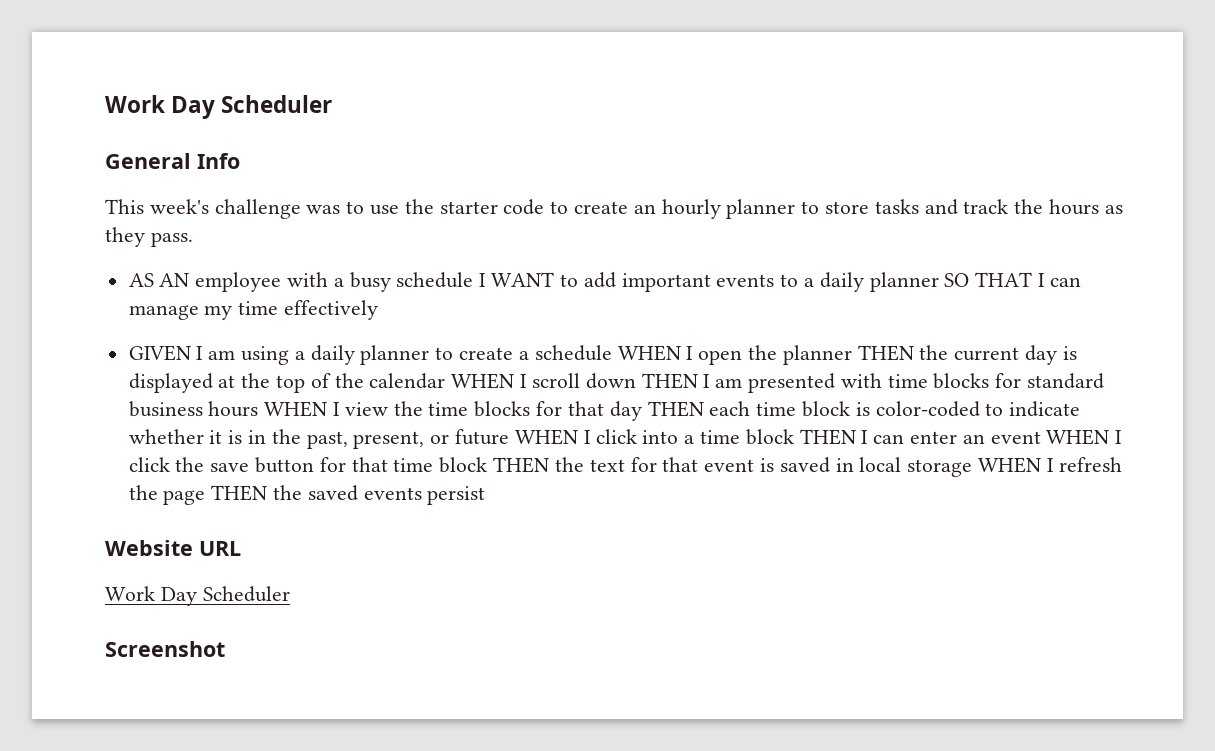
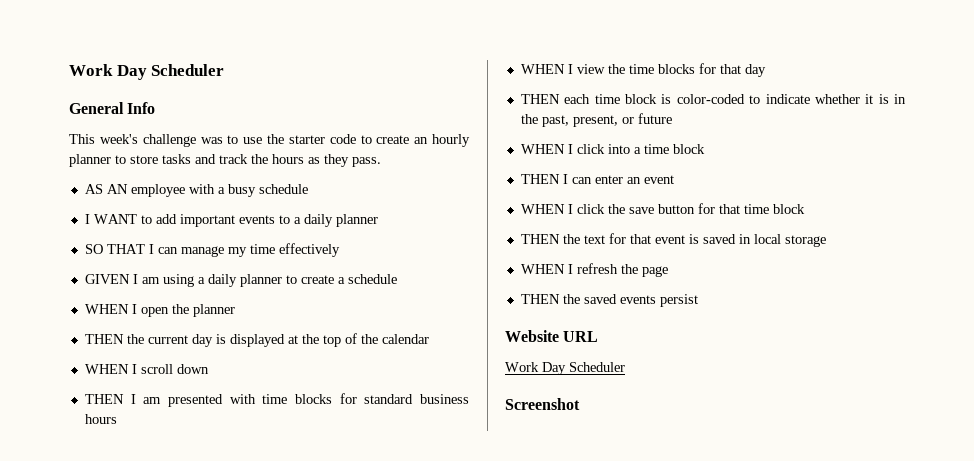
(474, 280) none -> (308, 189) //
(939, 282) none -> (378, 220) //
(612, 353) none -> (397, 279) //
(852, 355) none -> (235, 310) //
(446, 381) none -> (429, 339) //
(636, 381) none -> (209, 369) //
(259, 409) none -> (117, 419) //
(642, 411) none -> (766, 70) //
(510, 437) none -> (672, 118) //
(794, 437) none -> (705, 149) //
(1041, 437) none -> (674, 179) //
(488, 465) none -> (805, 209) //
(973, 468) none -> (826, 241) //
(206, 497) none -> (668, 271) //

